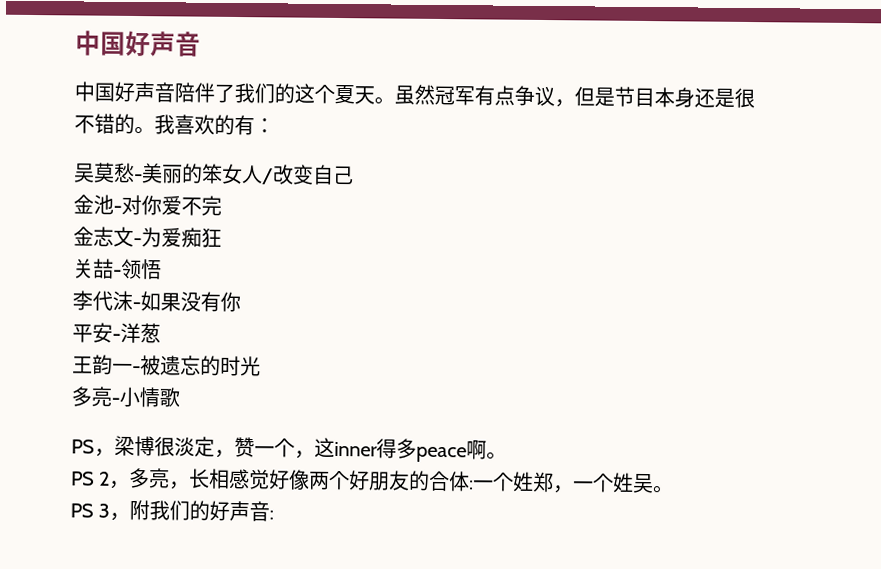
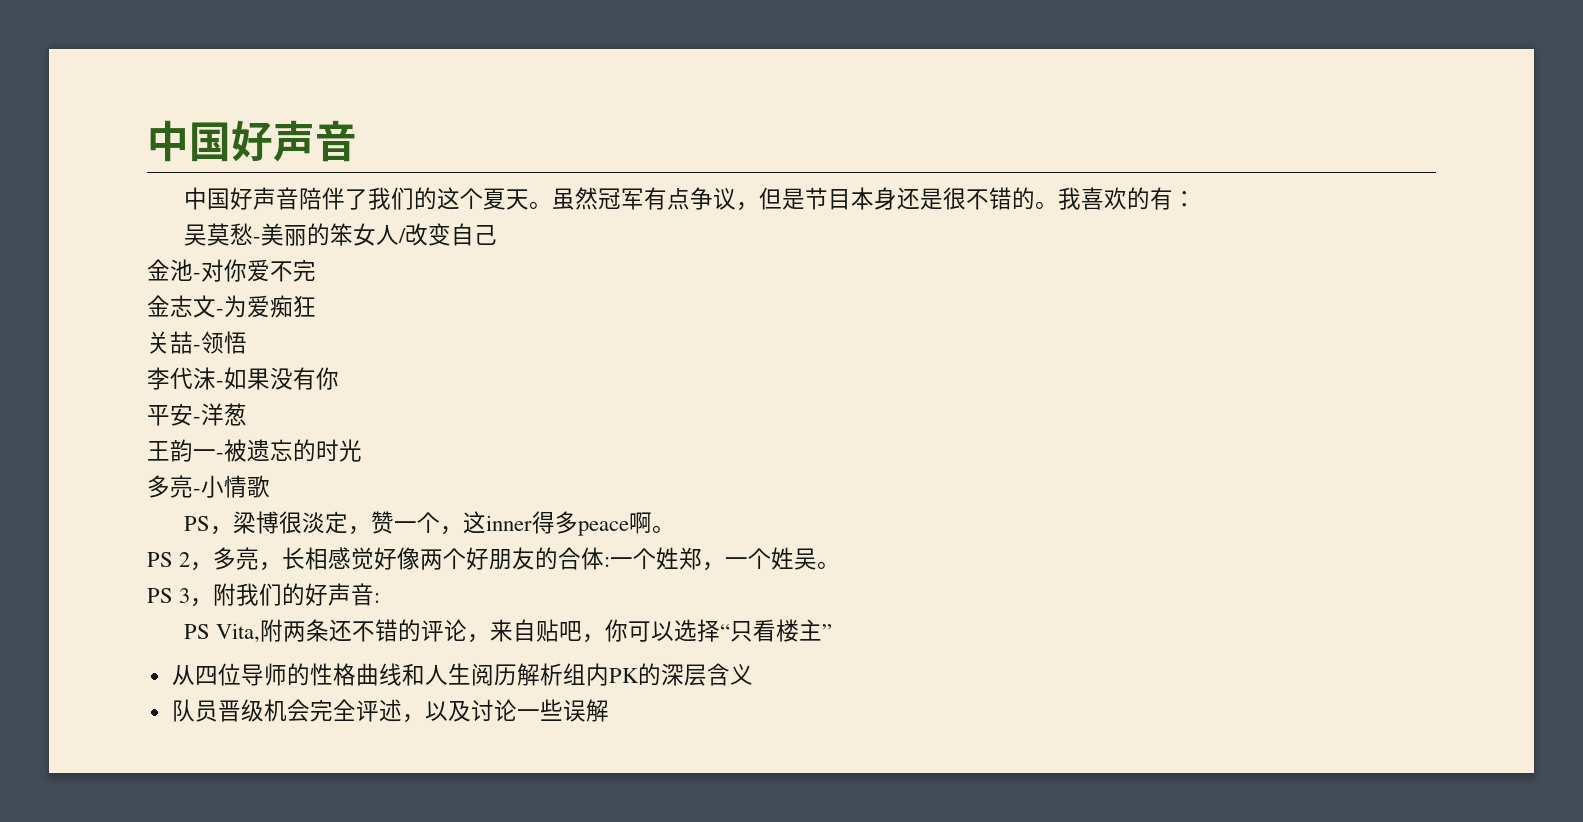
(275, 515) none -> [184,619,833,643] [171,663,753,686] [171,699,609,723] // PS Vita,附两条还不错的评论，来自贴吧，你可以选择“只看楼主” // 从四位导师的性格曲线和人生阅历解析组内PK的深层含义 // 队员晋级机会完全评述，以及讨论一些误解

